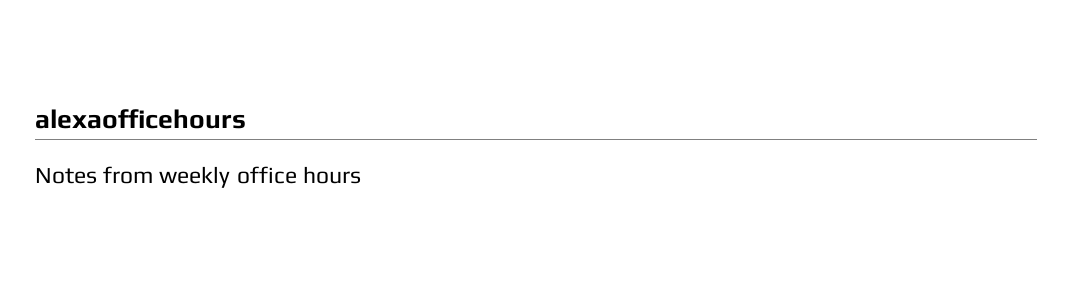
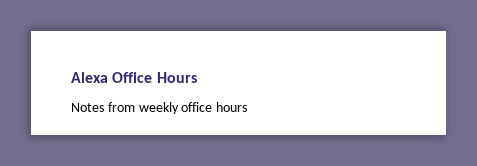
[35,109,246,129] alexaofficehours -> [71,72,197,83] Alexa Office Hours

